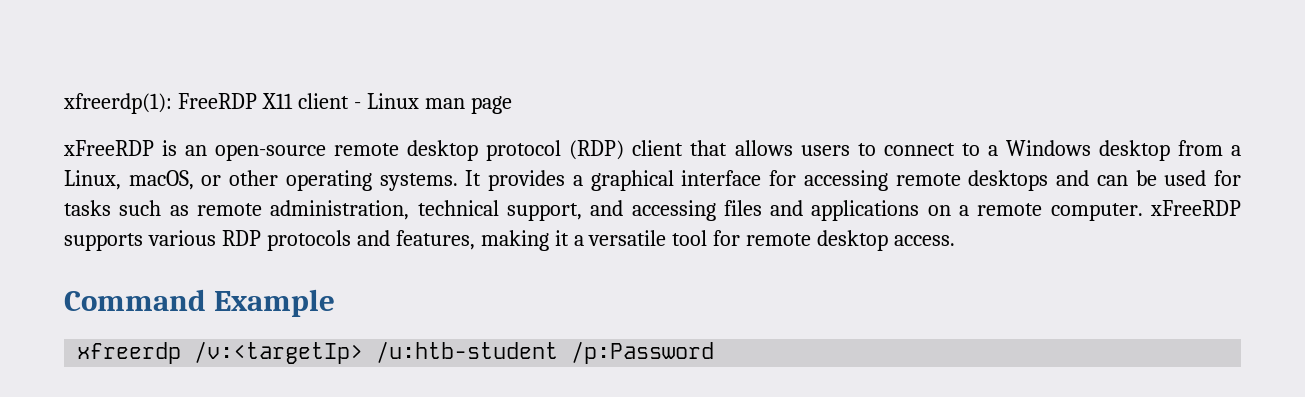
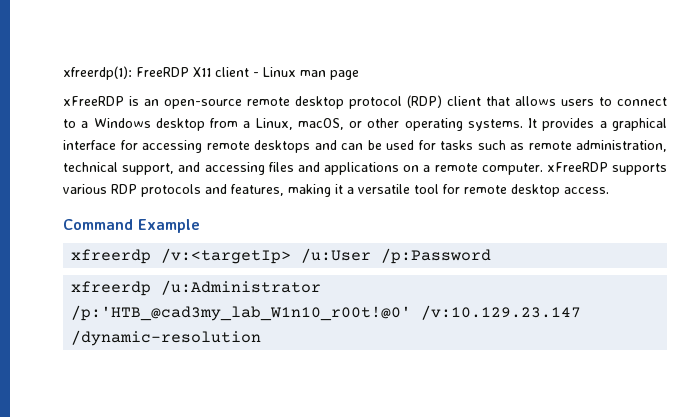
[376,341,559,363] /u:htb-student -> [301,248,372,263] /u:User
(715, 352) none -> [71,280,322,296] [71,305,582,321] [71,330,262,346] // xfreerdp /u:Administrator /p:'HTB_@cad3my_lab_W1n10_r00t!@0' /v:10.129.23.147 /dynamic-resolution

